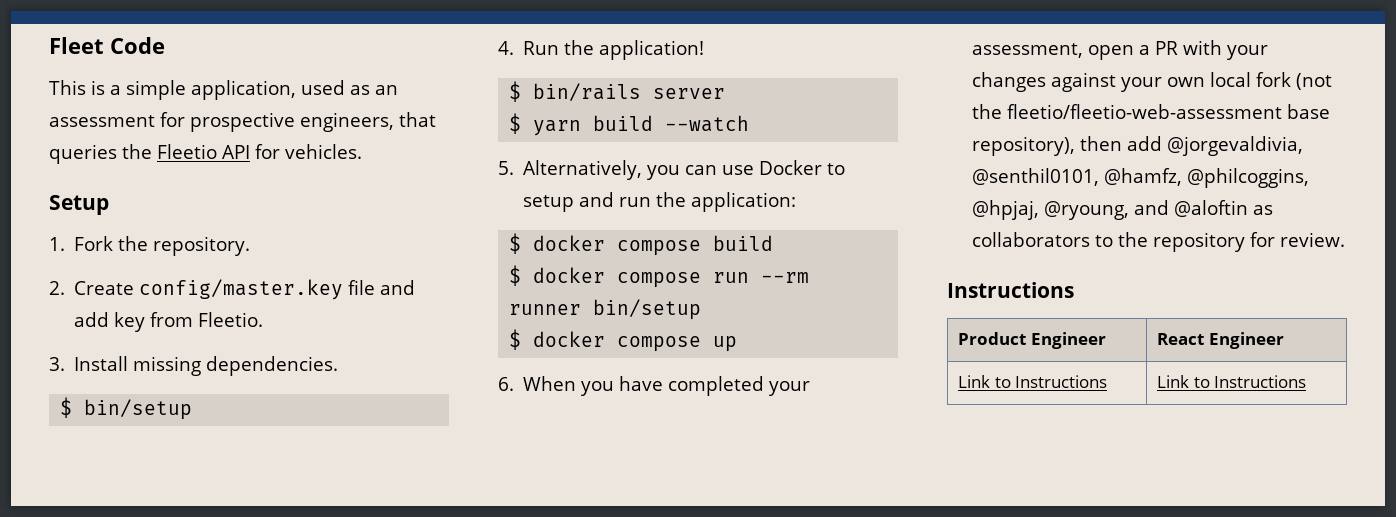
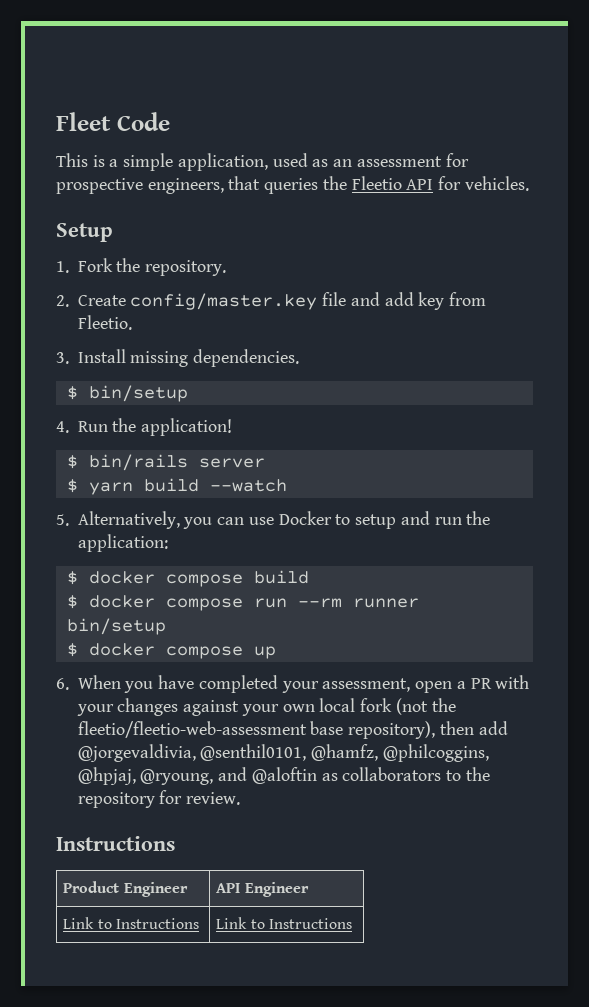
[1157,333,1205,345] React -> [216,883,241,893] API

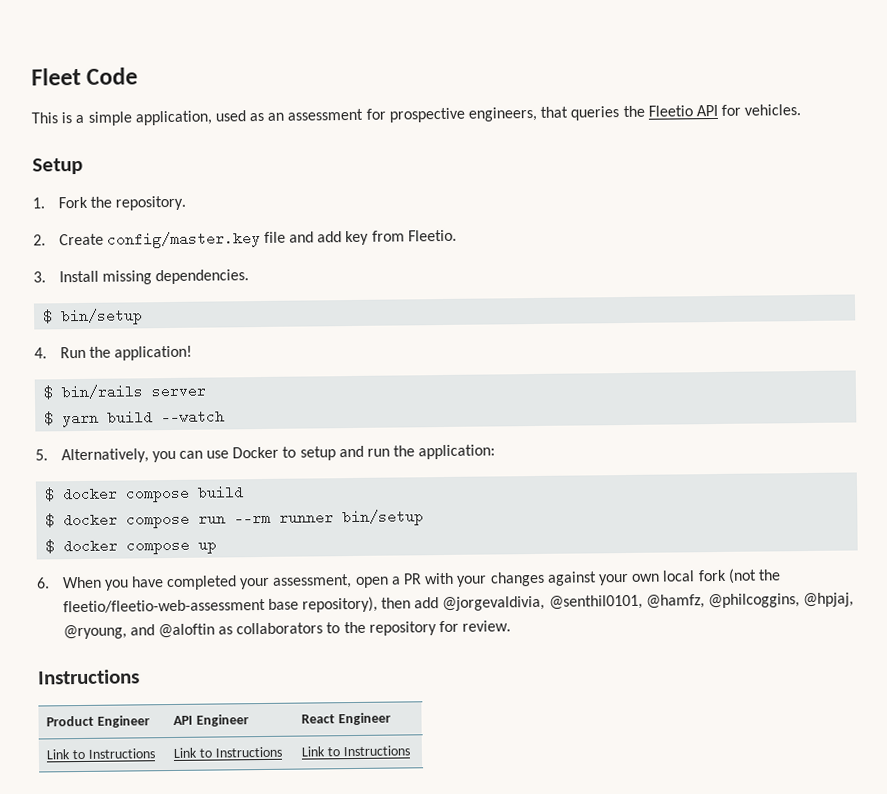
[63,917,200,929] [216,917,353,929] // Link to Instructions | Link to Instructions -> [301,712,392,726] [46,748,156,760] [173,746,283,758] [301,745,411,757] | React Engineer // Link to Instructions | Link to Instructions | Link to Instructions

